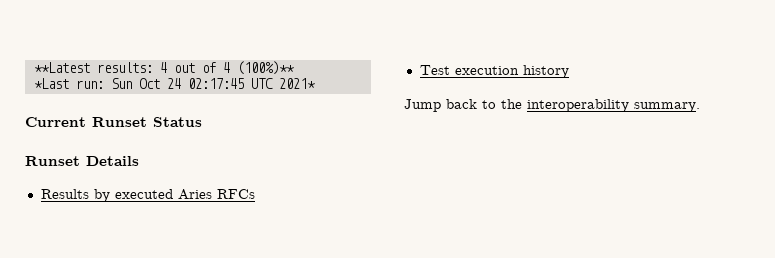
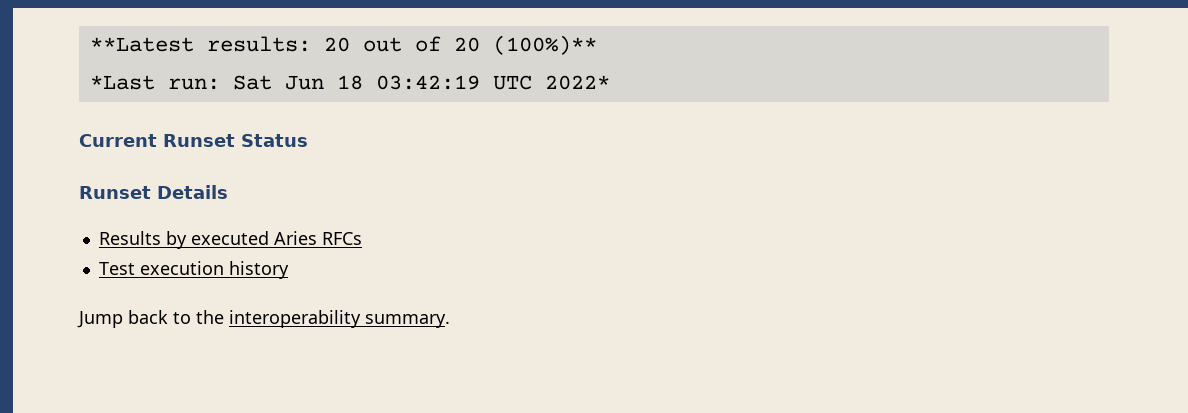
[159,62,167,73] 4 -> [323,37,350,52] 20
[222,62,230,73] 4 -> [453,37,480,52] 20
[110,78,315,89] Sun Oct 24 02:17:45 UTC 2021* -> [232,75,610,90] Sat Jun 18 03:42:19 UTC 2022*

